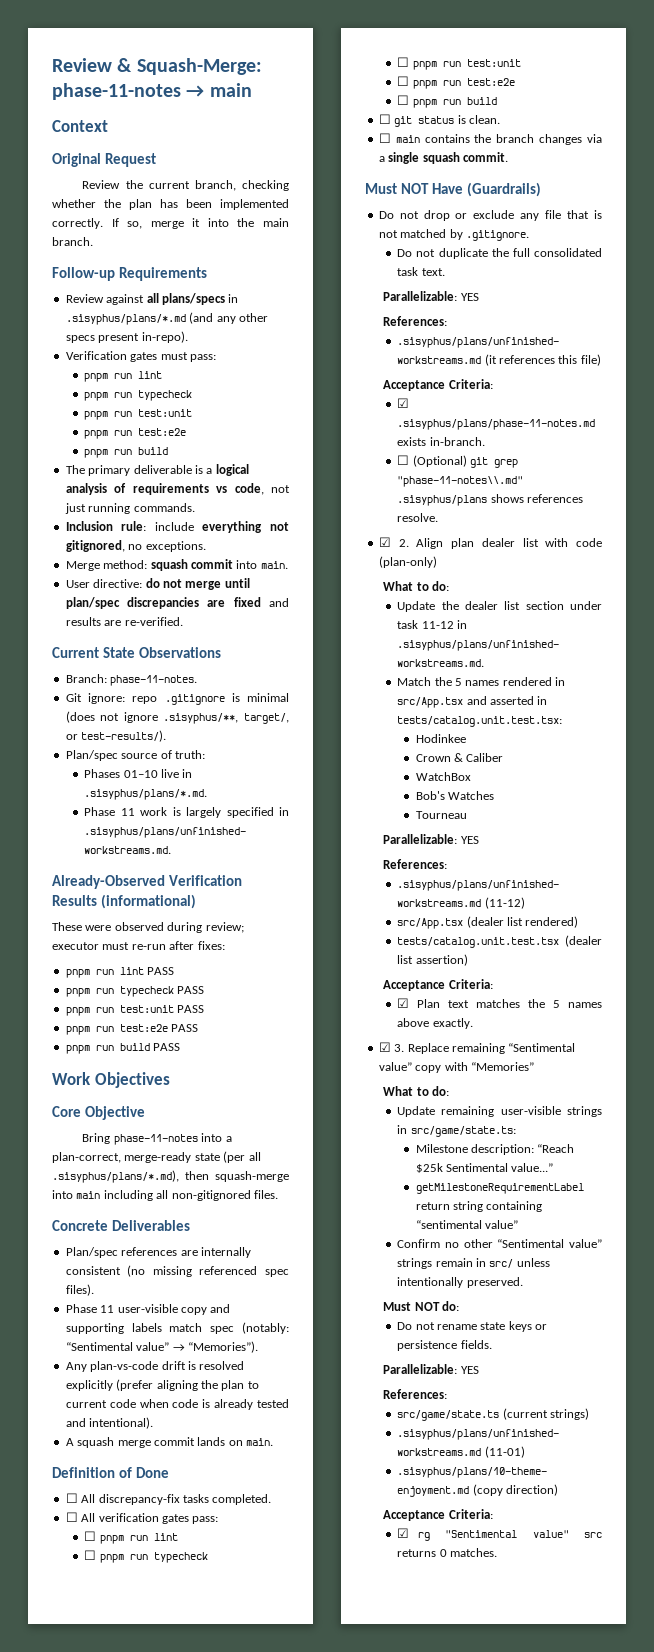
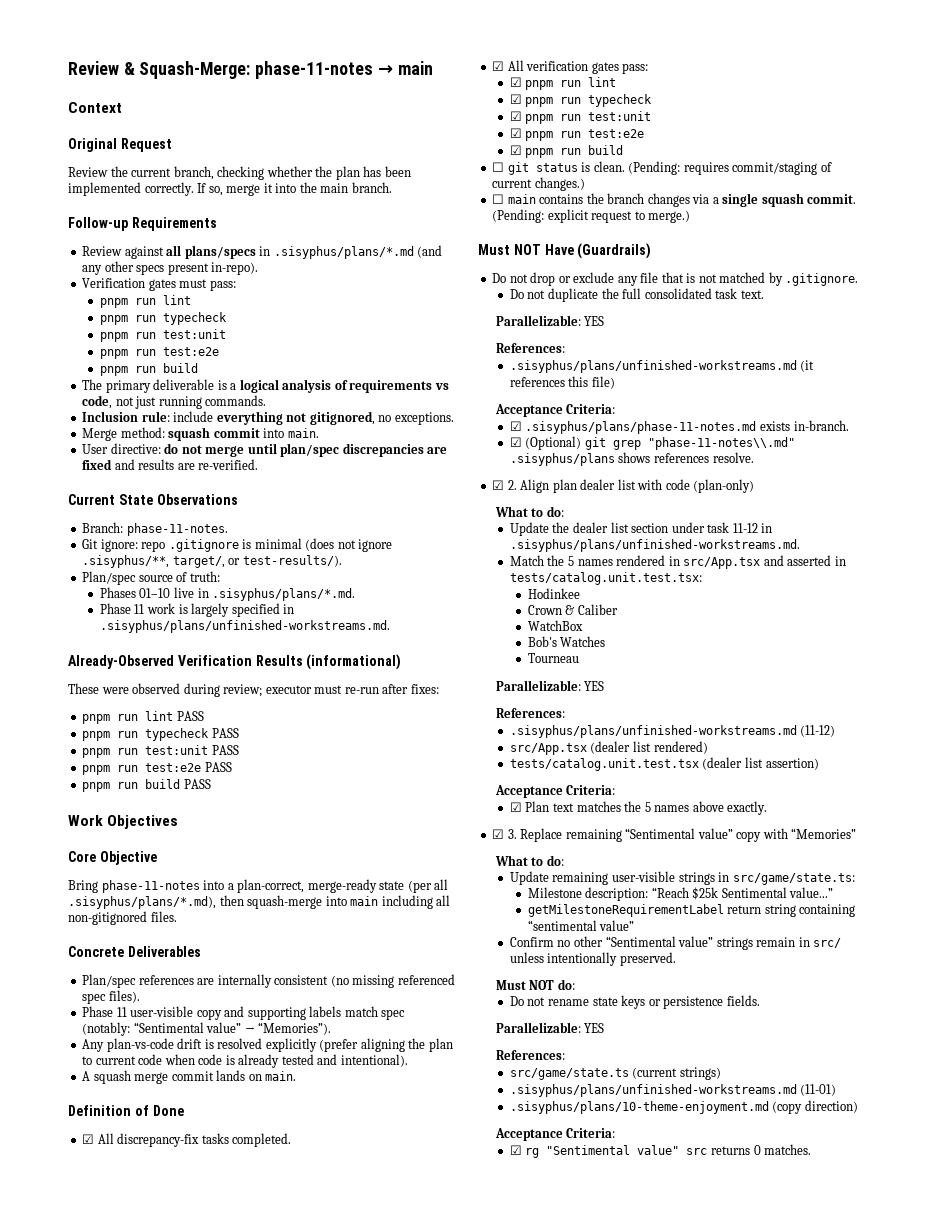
[65,1493,78,1503] ☐ -> [82,1134,95,1144] ☑
[65,1512,78,1522] ☐ -> [492,61,505,71] ☑
[84,1531,178,1544] [84,1550,208,1563] [397,57,521,70] [397,76,515,89] [397,95,410,105] ☐ pnpm run lint // ☐ pnpm run typecheck // ☐ pnpm run test:unit // ☐ pnpm run test:e2e // ☐ -> [509,77,617,90] [509,94,653,107] [509,111,652,124] [509,128,645,141] [509,145,522,155] ☑ pnpm run lint // ☑ pnpm run typecheck // ☑ pnpm run test:unit // ☑ pnpm run test:e2e // ☑
(500, 119) none -> [628,161,832,175] [492,177,585,191] (Pending: requires commit/staging of current changes.)
(508, 157) none -> [492,209,691,223] (Pending: explicit request to merge.)
[397,455,410,465] ☐ -> [509,437,522,447] ☑

